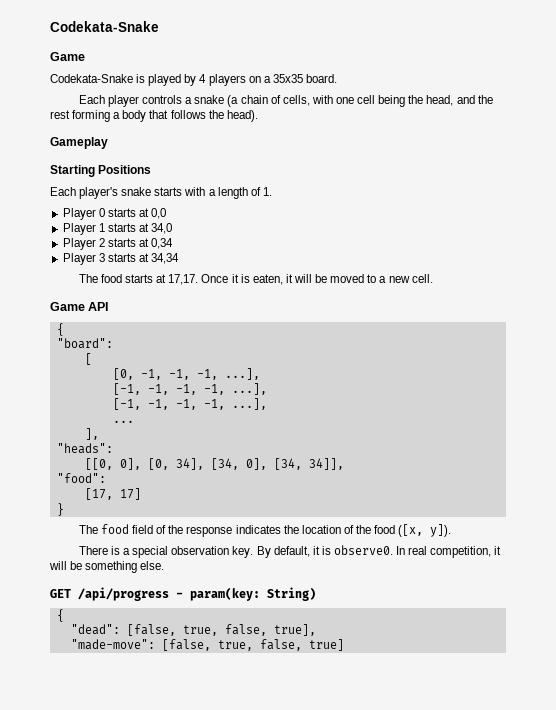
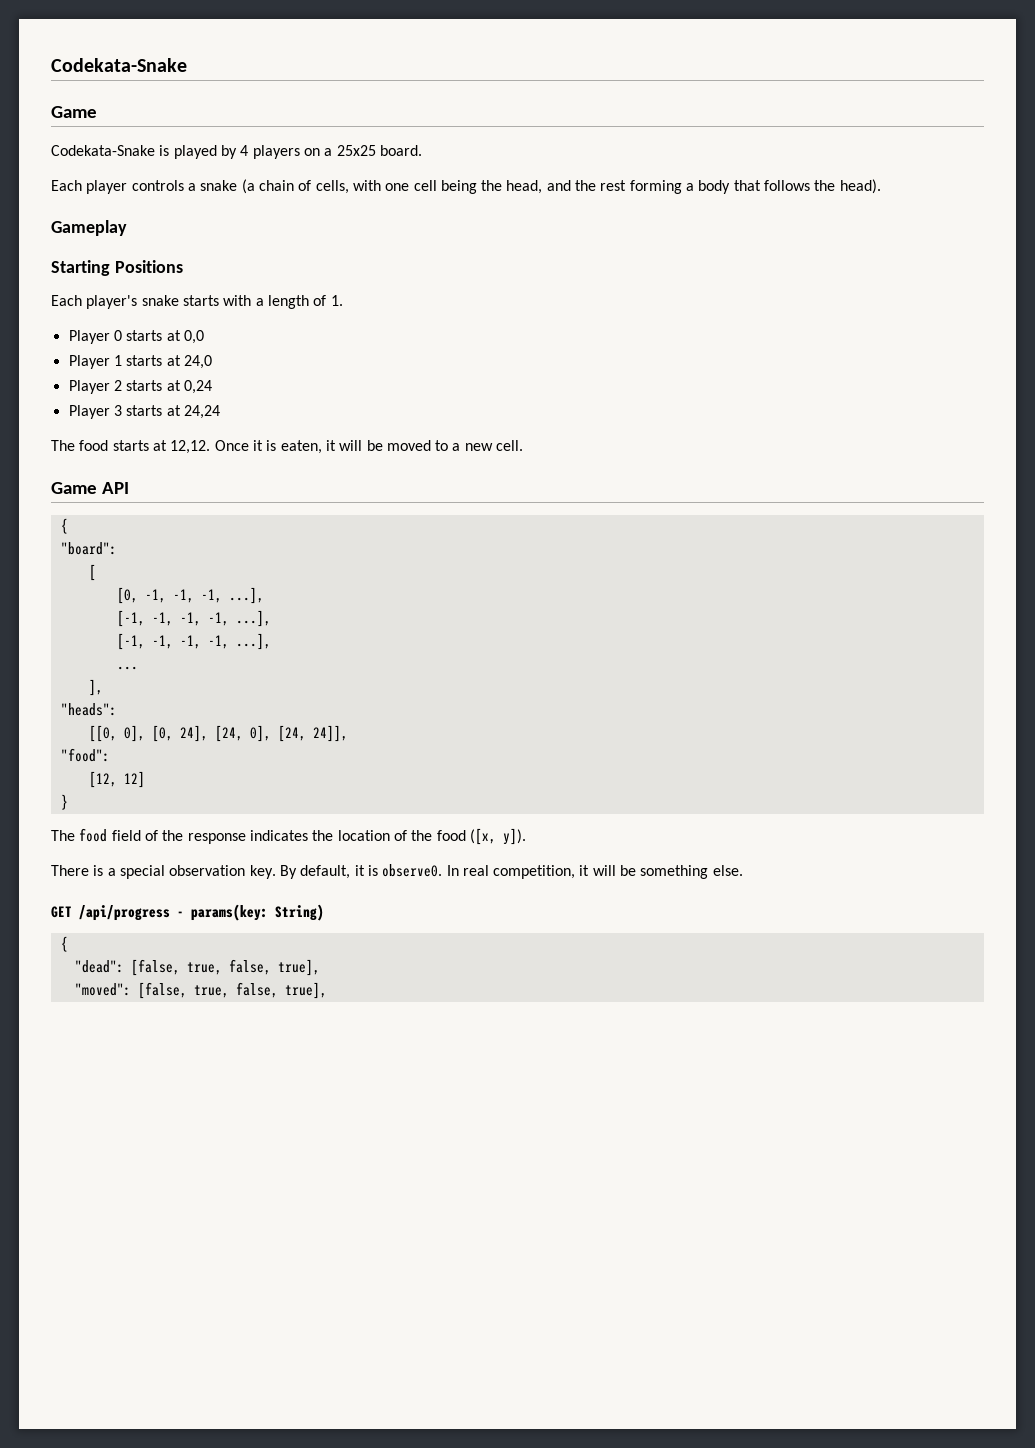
[272,74,303,83] 35x35 -> [336,145,376,156] 25x25
[151,223,173,234] 34,0 -> [183,355,212,369] 24,0
[151,238,174,249] 0,34 -> [183,380,212,394] 0,24
[151,253,180,264] 34,34 -> [183,405,220,419] 24,24
[168,274,199,285] 17,17. -> [170,440,211,454] 12,12.
[175,458,344,470] 34], [34, 0], [34, 34]], -> [179,725,348,742] 24], [24, 0], [24, 24]],
[84,488,141,500] [17, 17] -> [88,771,145,788] [12, 12]
[190,587,260,601] param(key: -> [191,904,268,921] params(key:
[70,639,344,651] "made-move": [false, true, false, true] -> [74,982,327,999] "moved": [false, true, false, true],

